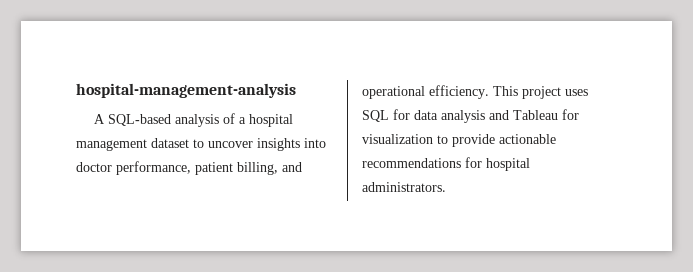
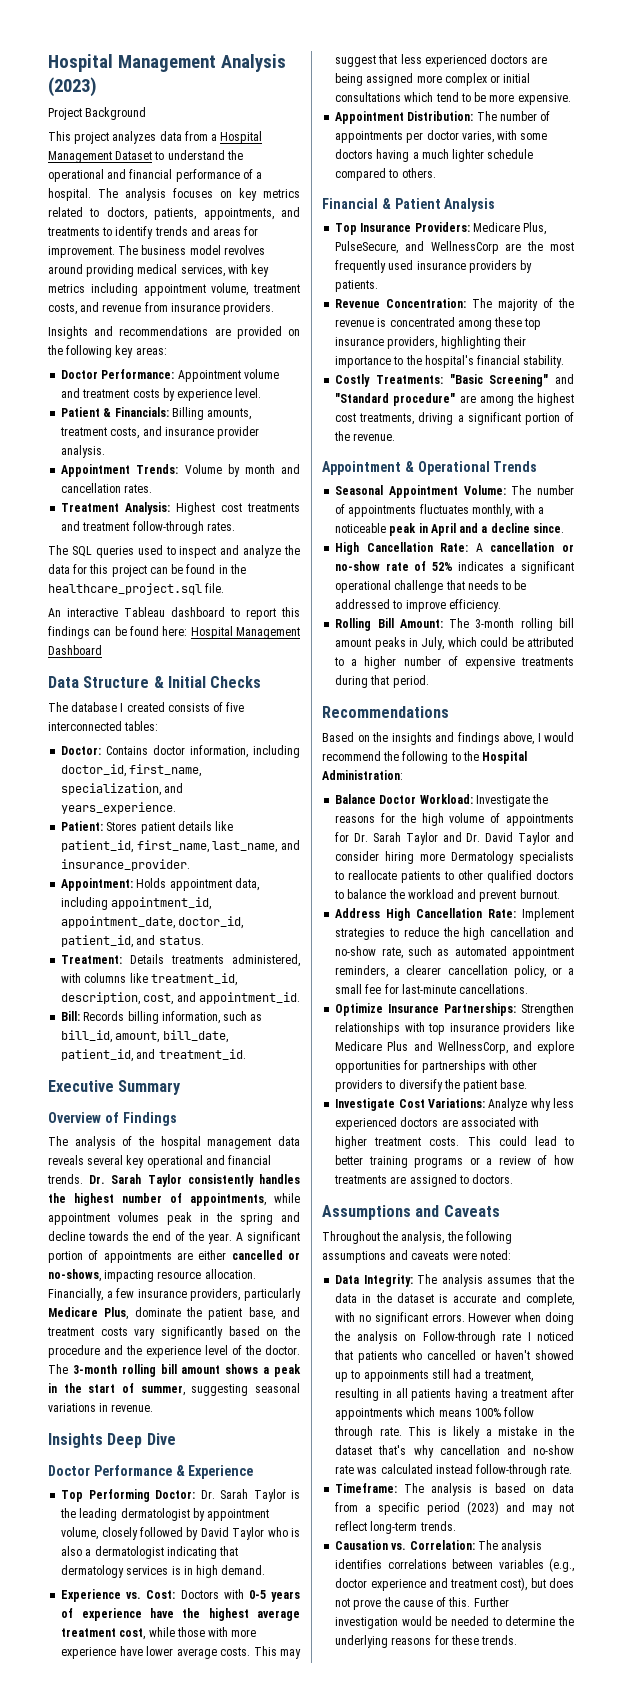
[76,83,296,98] [94,114,172,126] hospital-management-analysis // A SQL-based -> [48,54,286,72] [48,77,97,97] [48,107,147,120] [48,131,263,144] [48,150,243,163] [48,169,263,182] [48,188,300,201] [48,207,300,220] [47,226,259,239] [48,245,265,258] [48,264,270,277] [48,283,300,296] [48,302,275,315] [48,326,300,339] [47,345,167,358] [61,369,279,382] [61,388,262,401] [61,407,252,420] [60,426,260,439] [61,445,106,458] [61,464,300,477] [61,483,153,493] [61,502,300,515] [61,521,235,534] [48,545,300,558] [48,564,246,577] [48,583,225,595] [48,607,300,620] [48,626,300,639] [48,645,102,655] [48,676,262,688] [48,702,245,712] [48,721,159,731] [61,745,300,758] [61,764,202,777] [61,783,184,796] [61,802,177,814] [61,821,234,834] [61,840,300,853] [61,859,191,871] [61,878,259,891] [61,897,212,910] [61,916,244,929] [61,935,204,948] [61,954,300,967] [61,973,237,986] [61,992,300,1005] [61,1011,263,1024] [61,1030,228,1043] [61,1049,246,1062] [48,1080,182,1095] [48,1112,177,1126] [48,1136,68,1146] Hospital Management Analysis (2023) // Project Background // This project analyzes data from a Hospital Management Dataset to understand the operational and financial performance of a hospital. The analysis focuses on key metrics related to doctors, patients, appointments, and treatments to identify trends and areas for improvement. The business model revolves around providing medical services, with key metrics including appointment volume, treatment costs, and revenue from insurance providers. // Insights and recommendations are provided on the following key areas: // Doctor Performance: Appointment volume and treatment costs by experience level. // Patient & Financials: Billing amounts, treatment costs, and insurance provider analysis. // Appointment Trends: Volume by month and cancellation rates. // Treatment Analysis: Highest cost treatments and treatment follow-through rates. // The SQL queries used to inspect and analyze the data for this project can be found in the healthcare_project.sql file. // An interactive Tableau dashboard to report this findings can be found here: Hospital Management Dashboard // Data Structure & Initial Checks // The database I created consists of five interconnected tables: // Doctor: Contains doctor information, including doctor_id, first_name, specialization, and years_experience. // Patient: Stores patient details like patient_id, first_name, last_name, and insurance_provider. // Appointment: Holds appointment data, including appointment_id, appointment_date, doctor_id, patient_id, and status. // Treatment: Details treatments administered, with columns like treatment_id, description, cost, and appointment_id. // Bill: Records billing information, such as bill_id, amount, bill_date, patient_id, and treatment_id. // Executive Summary // Overview of Findings // The
[239,117,247,124] a -> [138,1136,154,1146] the
[151,138,326,151] [76,161,302,175] [362,85,588,99] [362,109,579,123] [362,134,556,147] [362,157,530,171] [362,182,446,192] dataset to uncover insights into doctor performance, patient billing, and operational efficiency. This project uses SQL for data analysis and Tableau for visualization to provide actionable recommendations for hospital administrators. -> [278,1136,300,1146] [48,1155,272,1168] [47,1174,300,1187] [48,1193,300,1206] [48,1212,300,1225] [48,1231,300,1244] [48,1250,300,1263] [48,1269,256,1282] [48,1288,301,1301] [48,1307,301,1320] [47,1326,300,1339] [48,1345,300,1358] [48,1364,301,1377] [48,1383,300,1396] [48,1403,154,1412] [48,1433,176,1448] [48,1465,254,1479] [61,1489,300,1502] [60,1508,270,1521] [61,1527,300,1540] [61,1546,239,1559] [61,1565,266,1578] [61,1589,300,1602] [61,1608,300,1621] [61,1627,257,1640] [61,1646,301,1659] [335,54,548,67] [335,73,531,86] [335,92,571,105] [335,111,551,124] [335,130,548,143] [335,149,534,162] [335,168,436,181] [322,198,496,212] [335,222,547,235] [335,241,574,254] [335,260,533,273] [335,280,379,292] [335,298,574,311] [335,317,542,330] [335,336,526,349] [335,355,565,368] [335,374,574,387] [335,393,574,406] [335,412,574,425] [334,431,396,441] [322,461,538,475] [335,485,574,498] [335,504,545,517] [335,523,564,536] [335,542,574,555] [335,561,574,574] [335,580,527,593] [335,599,501,612] [335,618,574,631] [335,637,574,650] [334,656,574,669] [335,675,429,688] [322,706,449,718] [322,732,574,745] [322,751,528,764] [322,770,403,780] [335,794,549,807] [335,813,574,826] [335,832,574,845] [335,851,574,864] [334,870,574,883] [334,889,560,902] [335,908,574,921] [335,927,574,940] [335,946,574,959] [335,965,574,978] [335,984,529,994] [335,1003,574,1016] [335,1022,574,1035] [335,1041,574,1054] [335,1060,538,1073] [335,1079,528,1092] [335,1098,574,1111] [335,1117,540,1130] [335,1136,574,1149] [335,1155,574,1168] [334,1174,514,1187] [322,1205,500,1220] [322,1231,512,1244] [322,1250,511,1263] [335,1274,574,1287] [335,1293,574,1306] [335,1312,574,1325] [334,1331,574,1344] [334,1350,574,1363] [335,1369,533,1382] [335,1388,574,1401] [335,1407,535,1420] [334,1426,574,1439] [335,1445,574,1458] [335,1464,573,1477] [335,1483,574,1496] [335,1501,574,1515] [335,1521,456,1534] [335,1540,543,1553] [335,1558,574,1572] [335,1577,574,1591] [335,1597,509,1610] [335,1616,574,1629] [335,1635,518,1648] data reveals several key operational and financial trends. Dr. Sarah Taylor consistently handles the highest number of appointments, while appointment volumes peak in the spring and decline towards the end of the year. A significant portion of appointments are either cancelled or no-shows, impacting resource allocation. Financially, a few insurance providers, particularly Medicare Plus, dominate the patient base, and treatment costs vary significantly based on the procedure and the experience level of the doctor. The 3-month rolling bill amount shows a peak in the start of summer, suggesting seasonal variations in revenue. // Insights Deep Dive // Doctor Performance & Experience // Top Performing Doctor: Dr. Sarah Taylor is the leading dermatologist by appointment volume, closely followed by David Taylor who is also a dermatologist indicating that dermatology services is in high demand. // Experience vs. Cost: Doctors with 0-5 years of experience have the highest average treatment cost, while those with more experience have lower average costs. This may suggest that less experienced doctors are being assigned more complex or initial consultations which tend to be more expensive. // Appointment Distribution: The number of appointments per doctor varies, with some doctors having a much lighter schedule compared to others. // Financial & Patient Analysis // Top Insurance Providers: Medicare Plus, PulseSecure, and WellnessCorp are the most frequently used insurance providers by patients. // Revenue Concentration: The majority of the revenue is concentrated among these top insurance providers, highlighting their importance to the hospital's financial stability. // Costly Treatments: "Basic Screening" and "Standard procedure" are among the highest cost treatments, driving a significant portion of the revenue. // Appointment & Operational Trends // Seasonal Appointment Volume: The number of appointments fluctuates monthly, with a noticeable peak in April and a decline since. // High Cancellation Rate: A cancellation or no-show rate of 52% indicates a significant operational challenge that needs to be addressed to improve efficiency. // Rolling Bill Amount: The 3-month rolling bill amount peaks in July, which could be attributed to a higher number of expensive treatments during that period. // Recommendations // Based on the insights and findings above, I would recommend the following to the Hospital Administration: // Balance Doctor Workload: Investigate the reasons for the high volume of appointments for Dr. Sarah Taylor and Dr. David Taylor and consider hiring more Dermatology specialists to reallocate patients to other qualified doctors to balance the workload and prevent burnout. // Address High Cancellation Rate: Implement strategies to reduce the high cancellation and no-show rate, such as automated appointment reminders, a clearer cancellation policy, or a small fee for last-minute cancellations. // Optimize Insurance Partnerships: Strengthen relationships with top insurance providers like Medicare Plus and WellnessCorp, and explore opportunities for partnerships with other providers to diversify the patient base. // Investigate Cost Variations: Analyze why less experienced doctors are associated with higher treatment costs. This could lead to better training programs or a review of how treatments are assigned to doctors. // Assumptions and Caveats // Throughout the analysis, the following assumptions and caveats were noted: // Data Integrity: The analysis assumes that the data in the dataset is accurate and complete, with no significant errors. However when doing the analysis on Follow-through rate I noticed that patients who cancelled or haven't showed up to appoinments still had a treatment, resulting in all patients having a treatment after appointments which means 100% follow through rate. This is likely a mistake in the dataset that's why cancellation and no-show rate was calculated instead follow-through rate. // Timeframe: The analysis is based on data from a specific period (2023) and may not reflect long-term trends. // Causation vs. Correlation: The analysis identifies correlations between variables (e.g., doctor experience and treatment cost), but does not prove the cause of this. Further investigation would be needed to determine the underlying reasons for these trends.

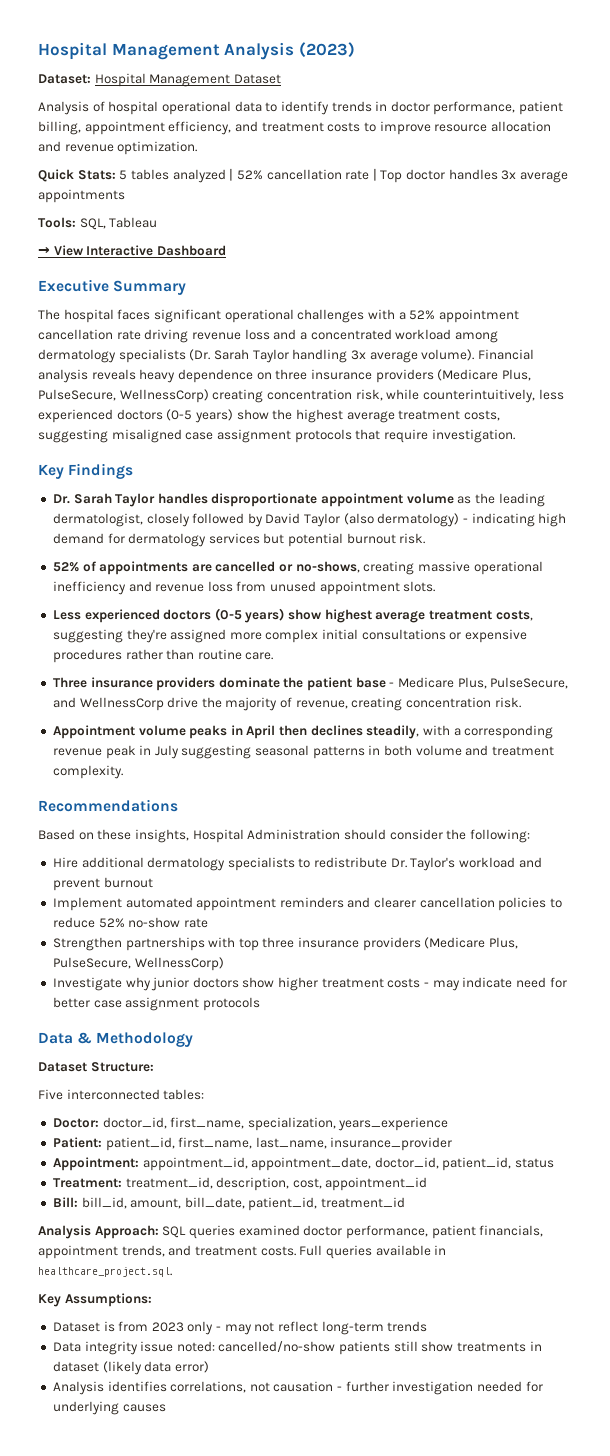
[48,107,147,120] [48,131,263,144] [48,150,243,163] [48,169,263,182] [48,188,300,201] [48,207,300,220] [47,226,259,239] [48,245,265,258] [48,264,270,277] [48,283,300,296] [48,302,275,315] [48,326,300,339] [47,345,167,358] [61,369,279,382] [61,388,262,401] [61,407,252,420] [60,426,260,439] [61,445,106,458] [61,464,300,477] [61,483,153,493] [61,502,300,515] [61,521,235,534] [48,545,300,558] [48,564,246,577] [48,583,225,595] [48,607,300,620] [48,626,300,639] [48,645,102,655] [48,676,262,688] [48,702,245,712] [48,721,159,731] [61,745,300,758] [61,764,202,777] [61,783,184,796] [61,802,177,814] [61,821,234,834] [61,840,300,853] [61,859,191,871] [61,878,259,891] [61,897,212,910] [61,916,244,929] [61,935,204,948] [61,954,300,967] [61,973,237,986] [61,992,300,1005] [61,1011,263,1024] [61,1030,228,1043] [61,1049,246,1062] [48,1080,182,1095] [48,1112,177,1126] [48,1136,300,1149] [48,1155,272,1168] [47,1174,300,1187] [48,1193,300,1206] [48,1212,300,1225] [48,1231,300,1244] [48,1250,300,1263] [48,1269,256,1282] [48,1288,301,1301] [48,1307,301,1320] [47,1326,300,1339] [48,1345,300,1358] [48,1364,301,1377] [48,1383,300,1396] [48,1403,154,1412] [48,1433,176,1448] [48,1465,254,1479] [61,1489,300,1502] [60,1508,270,1521] [61,1527,99,1540] Project Background // This project analyzes data from a Hospital Management Dataset to understand the operational and financial performance of a hospital. The analysis focuses on key metrics related to doctors, patients, appointments, and treatments to identify trends and areas for improvement. The business model revolves around providing medical services, with key metrics including appointment volume, treatment costs, and revenue from insurance providers. // Insights and recommendations are provided on the following key areas: // Doctor Performance: Appointment volume and treatment costs by experience level. // Patient & Financials: Billing amounts, treatment costs, and insurance provider analysis. // Appointment Trends: Volume by month and cancellation rates. // Treatment Analysis: Highest cost treatments and treatment follow-through rates. // The SQL queries used to inspect and analyze the data for this project can be found in the healthcare_project.sql file. // An interactive Tableau dashboard to report this findings can be found here: Hospital Management Dashboard // Data Structure & Initial Checks // The database I created consists of five interconnected tables: // Doctor: Contains doctor information, including doctor_id, first_name, specialization, and years_experience. // Patient: Stores patient details like patient_id, first_name, last_name, and insurance_provider. // Appointment: Holds appointment data, including appointment_id, appointment_date, doctor_id, patient_id, and status. // Treatment: Details treatments administered, with columns like treatment_id, description, cost, and appointment_id. // Bill: Records billing information, such as bill_id, amount, bill_date, patient_id, and treatment_id. // Executive Summary // Overview of Findings // The analysis of the hospital management data reveals several key operational and financial trends. Dr. Sarah Taylor consistently handles the highest number of appointments, while appointment volumes peak in the spring and decline towards the end of the year. A significant portion of appointments are either cancelled or no-shows, impacting resource allocation. Financially, a few insurance providers, particularly Medicare Plus, dominate the patient base, and treatment costs vary significantly based on the procedure and the experience level of the doctor. The 3-month rolling bill amount shows a peak in the start of summer, suggesting seasonal variations in revenue. // Insights Deep Dive // Doctor Performance & Experience // Top Performing Doctor: Dr. Sarah Taylor is the leading dermatologist by appointment volume, -> [38,73,281,87] [38,101,564,115] [38,121,551,135] [38,141,198,155] [38,168,569,183] [38,189,125,203] [38,217,158,230] [38,245,226,256] [38,279,187,295] [38,309,519,323] [38,329,498,343] [38,349,534,363] [38,369,531,383] [38,389,564,403] [38,409,500,423] [38,429,515,443] [38,463,134,479] [52,493,545,507] [52,513,143,527] Dataset: Hospital Management Dataset // Analysis of hospital operational data to identify trends in doctor performance, patient billing, appointment efficiency, and treatment costs to improve resource allocation and revenue optimization. // Quick Stats: 5 tables analyzed | 52% cancellation rate | Top doctor handles 3x average appointments // Tools: SQL, Tableau // → View Interactive Dashboard // Executive Summary // The hospital faces significant operational challenges with a 52% appointment cancellation rate driving revenue loss and a concentrated workload among dermatology specialists (Dr. Sarah Taylor handling 3x average volume). Financial analysis reveals heavy dependence on three insurance providers (Medicare Plus, PulseSecure, WellnessCorp) creating concentration risk, while counterintuitively, less experienced doctors (0-5 years) show the highest average treatment costs, suggesting misaligned case assignment protocols that require investigation. // Key Findings // Dr. Sarah Taylor handles disproportionate appointment volume as the leading dermatologist,
[267,1527,300,1537] [61,1546,239,1559] [61,1565,266,1578] [61,1589,300,1602] [61,1608,300,1621] [61,1627,257,1640] [61,1646,301,1659] [335,54,548,67] [335,73,364,86] who is also a dermatologist indicating that dermatology services is in high demand. // Experience vs. Cost: Doctors with 0-5 years of experience have the highest average treatment cost, while those with more experience have lower average costs. This may suggest that less experienced doctors are being -> [343,513,567,527] [52,533,426,547] [52,561,543,575] [52,581,436,595] [52,608,533,623] [52,629,167,643] (also dermatology) - indicating high demand for dermatology services but potential burnout risk. // 52% of appointments are cancelled or no-shows, creating massive operational inefficiency and revenue loss from unused appointment slots. // Less experienced doctors (0-5 years) show highest average treatment costs, suggesting they're
[490,75,501,83] or -> (319, 636) none
[404,92,571,105] [335,111,551,124] [335,130,548,143] [335,149,534,162] [335,168,436,181] [322,198,496,212] [335,222,470,235] which tend to be more expensive. // Appointment Distribution: The number of appointments per doctor varies, with some doctors having a much lighter schedule compared to others. // Financial & Patient Analysis // Top Insurance Providers: -> [449,629,528,643] [52,649,274,663] [52,677,395,691] or expensive procedures rather than routine care. // Three insurance providers dominate the patient base -
[505,241,574,251] [335,260,533,273] [335,280,379,292] [335,298,574,311] [335,317,542,330] [335,336,526,349] [335,355,565,368] [335,374,574,387] [335,393,574,406] [335,412,574,425] [334,431,396,441] [322,461,538,475] [335,485,574,498] [335,504,545,517] [335,523,564,536] [335,542,574,555] [335,561,574,574] [335,580,527,593] [335,599,501,612] [335,618,574,631] [335,637,574,650] [334,656,574,669] [335,675,429,688] [322,706,449,718] [322,732,574,745] [322,751,528,764] [322,770,403,780] [335,794,549,807] [335,813,574,826] [335,832,574,845] [335,851,574,864] [334,870,574,883] [334,889,560,902] [335,908,574,921] [335,927,574,940] [335,946,574,959] [335,965,574,978] [335,984,529,994] [335,1003,574,1016] [335,1022,401,1035] are the most frequently used insurance providers by patients. // Revenue Concentration: The majority of the revenue is concentrated among these top insurance providers, highlighting their importance to the hospital's financial stability. // Costly Treatments: "Basic Screening" and "Standard procedure" are among the highest cost treatments, driving a significant portion of the revenue. // Appointment & Operational Trends // Seasonal Appointment Volume: The number of appointments fluctuates monthly, with a noticeable peak in April and a decline since. // High Cancellation Rate: A cancellation or no-show rate of 52% indicates a significant operational challenge that needs to be addressed to improve efficiency. // Rolling Bill Amount: The 3-month rolling bill amount peaks in July, which could be attributed to a higher number of expensive treatments during that period. // Recommendations // Based on the insights and findings above, I would recommend the following to the Hospital Administration: // Balance Doctor Workload: Investigate the reasons for the high volume of appointments for Dr. Sarah Taylor and Dr. David Taylor and consider hiring more Dermatology specialists to reallocate patients to other qualified doctors to balance the workload and prevent burnout. // Address High Cancellation Rate: Implement strategies to reduce the high cancellation and no-show rate, such as automated appointment reminders, a clearer cancellation policy, or a small fee for last-minute cancellations. // Optimize Insurance Partnerships: Strengthen relationships -> [167,697,521,711] [52,725,554,739] [52,745,554,759] [52,765,123,779] [38,799,178,812] [38,829,530,843] [52,857,542,871] [52,877,153,891] [52,897,563,911] [52,917,208,928] [52,937,205,951] drive the majority of revenue, creating concentration risk. // Appointment volume peaks in April then declines steadily, with a corresponding revenue peak in July suggesting seasonal patterns in both volume and treatment complexity. // Recommendations // Based on these insights, Hospital Administration should consider the following: // Hire additional dermatology specialists to redistribute Dr. Taylor's workload and prevent burnout // Implement automated appointment reminders and clearer cancellation policies to reduce 52% no-show rate // Strengthen partnerships
[449,1022,574,1035] [335,1041,574,1054] [335,1060,538,1073] [335,1079,528,1092] [335,1098,574,1111] [335,1117,540,1130] [335,1136,574,1149] [335,1155,574,1168] [334,1174,514,1187] [322,1205,500,1220] [322,1231,512,1244] [322,1250,511,1263] [335,1274,574,1287] [335,1293,574,1306] [335,1312,574,1325] [334,1331,574,1344] [334,1350,574,1363] [335,1369,533,1382] [335,1388,574,1401] [335,1407,535,1420] [334,1426,574,1439] [335,1445,574,1458] [335,1464,573,1477] [335,1483,574,1496] [335,1501,574,1515] [335,1521,456,1534] [335,1540,543,1553] [335,1558,574,1572] [335,1577,574,1591] [335,1597,509,1610] [335,1616,574,1629] [335,1635,518,1648] insurance providers like Medicare Plus and WellnessCorp, and explore opportunities for partnerships with other providers to diversify the patient base. // Investigate Cost Variations: Analyze why less experienced doctors are associated with higher treatment costs. This could lead to better training programs or a review of how treatments are assigned to doctors. // Assumptions and Caveats // Throughout the analysis, the following assumptions and caveats were noted: // Data Integrity: The analysis assumes that the data in the dataset is accurate and complete, with no significant errors. However when doing the analysis on Follow-through rate I noticed that patients who cancelled or haven't showed up to appoinments still had a treatment, resulting in all patients having a treatment after appointments which means 100% follow through rate. This is likely a mistake in the dataset that's why cancellation and no-show rate was calculated instead follow-through rate. // Timeframe: The analysis is based on data from a specific period (2023) and may not reflect long-term trends. // Causation vs. Correlation: The analysis identifies correlations between variables (e.g., doctor experience and treatment cost), but does not prove the cause of this. Further investigation would be needed to determine the underlying reasons for these trends. -> [262,937,519,951] [52,957,224,971] [52,977,567,991] [52,997,260,1011] [38,1032,194,1047] [38,1062,154,1072] [38,1089,205,1100] [52,1117,449,1131] [52,1137,453,1151] [52,1157,555,1171] [52,1177,428,1191] [52,1197,406,1211] [38,1225,544,1239] [38,1245,447,1259] [38,1267,172,1277] [38,1293,152,1307] [52,1321,428,1335] [52,1341,542,1355] [52,1361,209,1375] [52,1381,543,1395] [52,1401,166,1415] three insurance providers (Medicare Plus, PulseSecure, WellnessCorp) // Investigate why junior doctors show higher treatment costs - may indicate need for better case assignment protocols // Data & Methodology // Dataset Structure: // Five interconnected tables: // Doctor: doctor_id, first_name, specialization, years_experience // Patient: patient_id, first_name, last_name, insurance_provider // Appointment: appointment_id, appointment_date, doctor_id, patient_id, status // Treatment: treatment_id, description, cost, appointment_id // Bill: bill_id, amount, bill_date, patient_id, treatment_id // Analysis Approach: SQL queries examined doctor performance, patient financials, appointment trends, and treatment costs. Full queries available in healthcare_project.sql. // Key Assumptions: // Dataset is from 2023 only - may not reflect long-term trends // Data integrity issue noted: cancelled/no-show patients still show treatments in dataset (likely data error) // Analysis identifies correlations, not causation - further investigation needed for underlying causes

